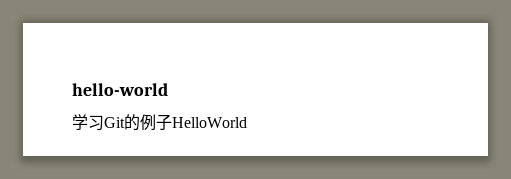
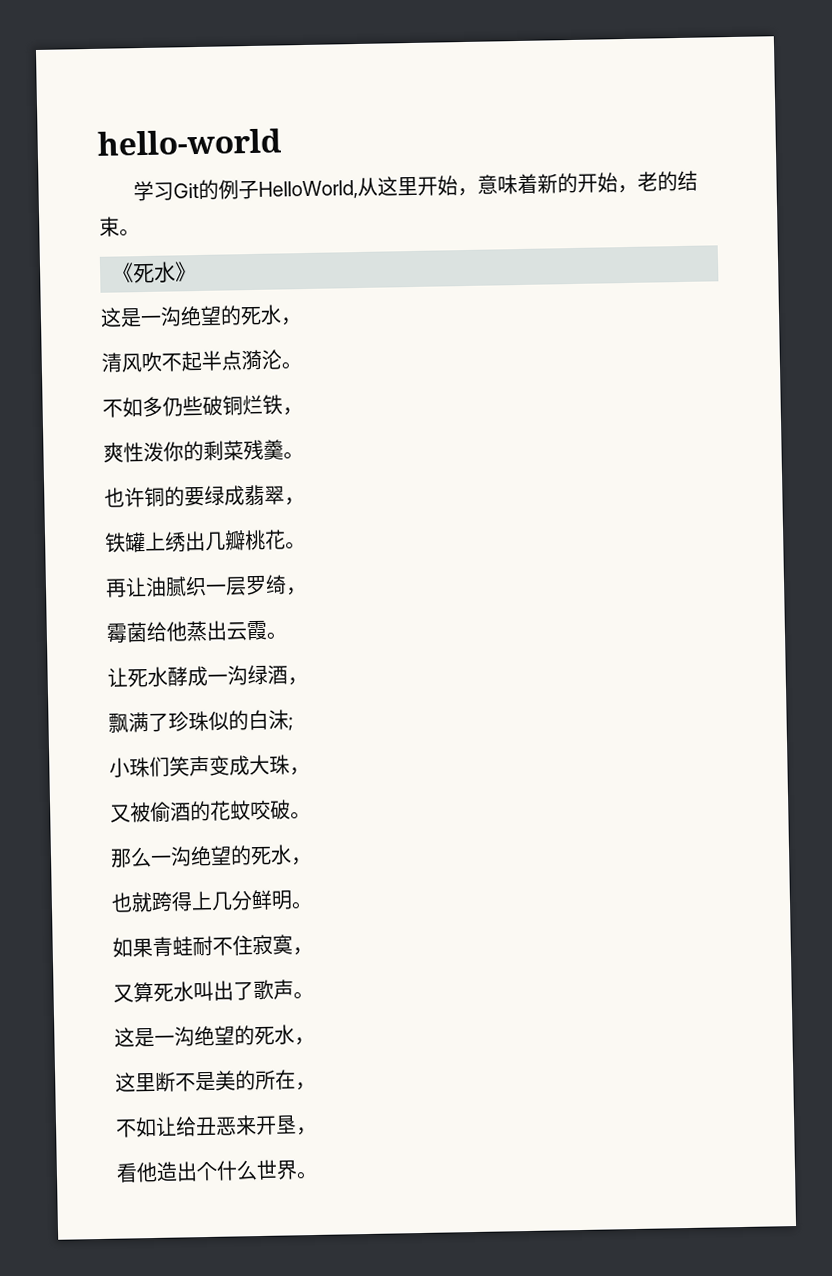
[172,117,247,128] HelloWorld -> [257,170,698,200] [99,216,140,237] [111,261,197,284] [100,304,302,328] [101,349,302,373] [102,394,303,418] [103,439,304,463] [104,484,305,508] [104,529,306,553] [105,574,307,598] [106,620,288,644] [107,664,308,688] [108,709,293,734] [109,754,310,778] [110,799,311,823] [110,844,312,868] [111,889,313,913] [112,934,313,958] [113,979,314,1003] [114,1024,315,1048] [115,1069,316,1093] [115,1115,317,1138] [116,1159,318,1183] HelloWorld,从这里开始，意味着新的开始，老的结束。 // 《死水》 // 这是一沟绝望的死水， // 清风吹不起半点漪沦。 // 不如多仍些破铜烂铁， // 爽性泼你的剩菜残羹。 // 也许铜的要绿成翡翠， // 铁罐上绣出几瓣桃花。 // 再让油腻织一层罗绮， // 霉菌给他蒸出云霞。 // 让死水酵成一沟绿酒， // 飘满了珍珠似的白沫; // 小珠们笑声变成大珠， // 又被偷酒的花蚊咬破。 // 那么一沟绝望的死水， // 也就跨得上几分鲜明。 // 如果青蛙耐不住寂寞， // 又算死水叫出了歌声。 // 这是一沟绝望的死水， // 这里断不是美的所在， // 不如让给丑恶来开垦， // 看他造出个什么世界。

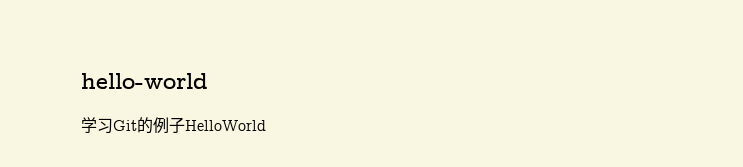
[257,170,698,200] [99,216,140,237] [111,261,197,284] [100,304,302,328] [101,349,302,373] [102,394,303,418] [103,439,304,463] [104,484,305,508] [104,529,306,553] [105,574,307,598] [106,620,288,644] [107,664,308,688] [108,709,293,734] [109,754,310,778] [110,799,311,823] [110,844,312,868] [111,889,313,913] [112,934,313,958] [113,979,314,1003] [114,1024,315,1048] [115,1069,316,1093] [115,1115,317,1138] [116,1159,318,1183] HelloWorld,从这里开始，意味着新的开始，老的结束。 // 《死水》 // 这是一沟绝望的死水， // 清风吹不起半点漪沦。 // 不如多仍些破铜烂铁， // 爽性泼你的剩菜残羹。 // 也许铜的要绿成翡翠， // 铁罐上绣出几瓣桃花。 // 再让油腻织一层罗绮， // 霉菌给他蒸出云霞。 // 让死水酵成一沟绿酒， // 飘满了珍珠似的白沫; // 小珠们笑声变成大珠， // 又被偷酒的花蚊咬破。 // 那么一沟绝望的死水， // 也就跨得上几分鲜明。 // 如果青蛙耐不住寂寞， // 又算死水叫出了歌声。 // 这是一沟绝望的死水， // 这里断不是美的所在， // 不如让给丑恶来开垦， // 看他造出个什么世界。 -> [185,120,266,131] HelloWorld

